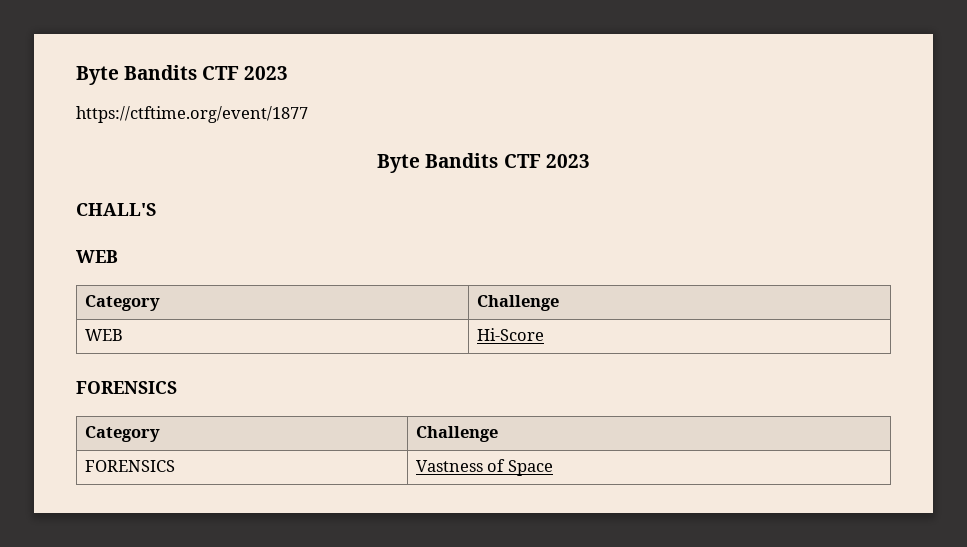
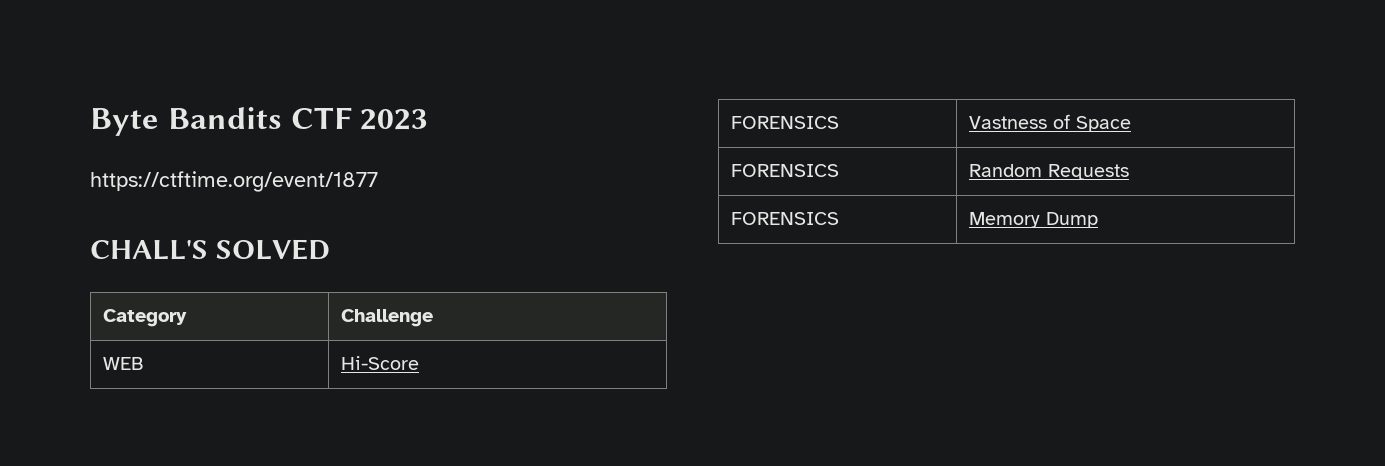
[377,153,590,173] // Byte Bandits CTF 2023 -> (378, 181) none
[76,250,118,263] // WEB -> [215,239,330,260] SOLVED
[76,381,177,394] [84,426,160,442] [415,426,498,442] // FORENSICS // Category | Challenge -> (419, 363) none
(553, 468) none -> [730,164,839,177] [968,164,1129,180] [730,212,839,225] [968,212,1098,228] // FORENSICS | Random Requests // FORENSICS | Memory Dump

